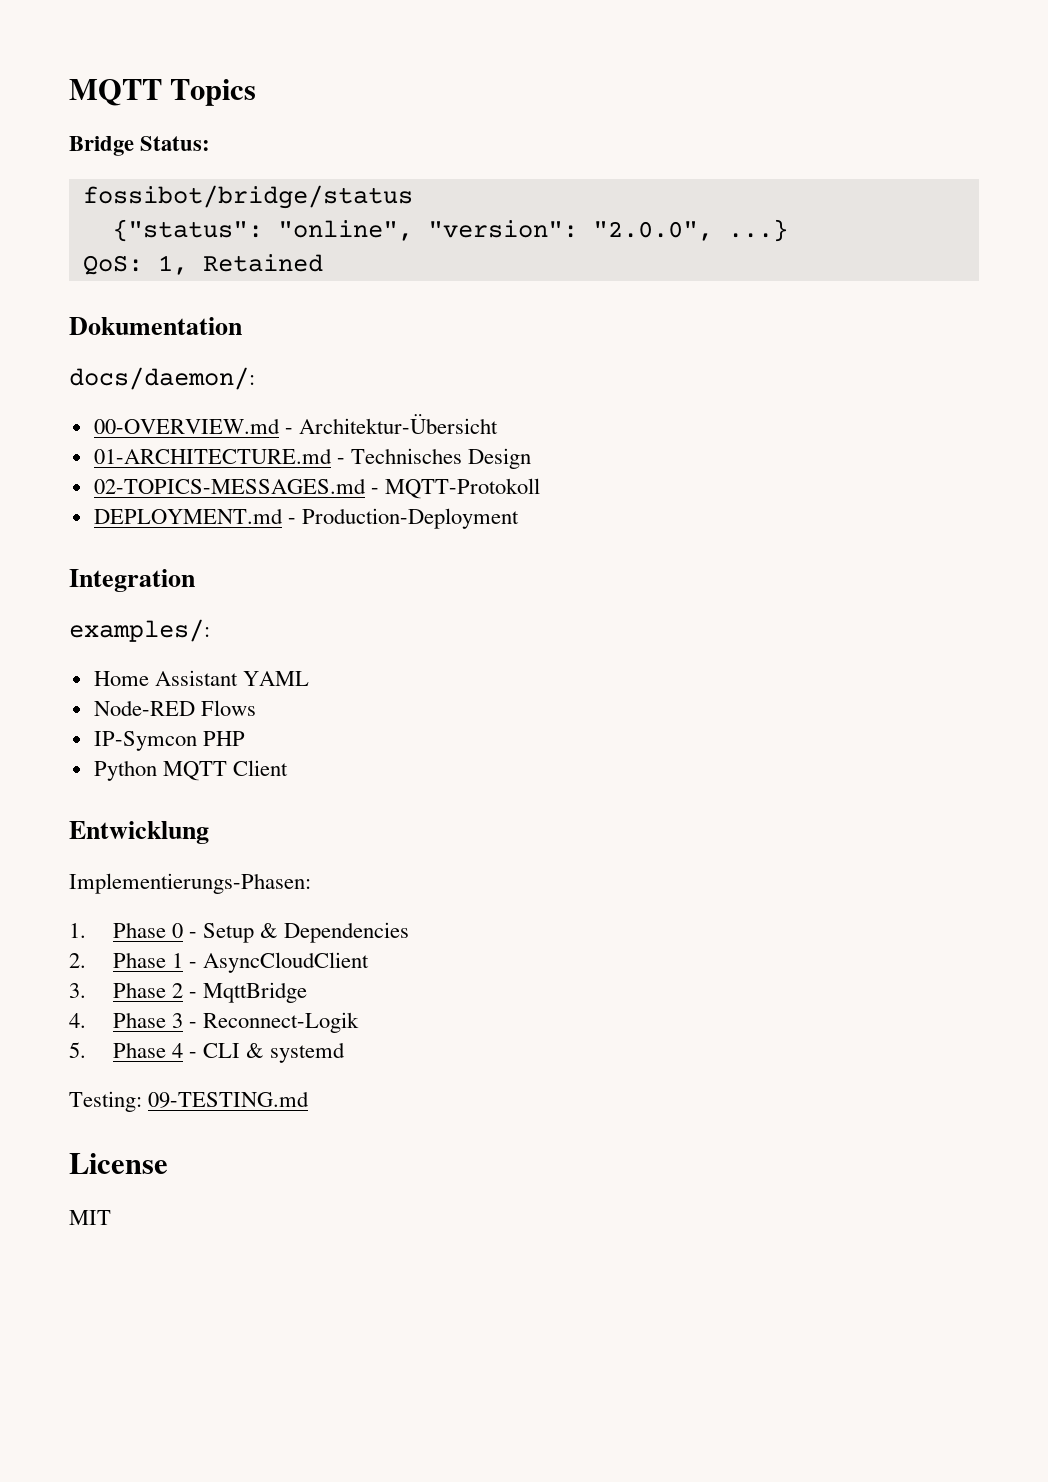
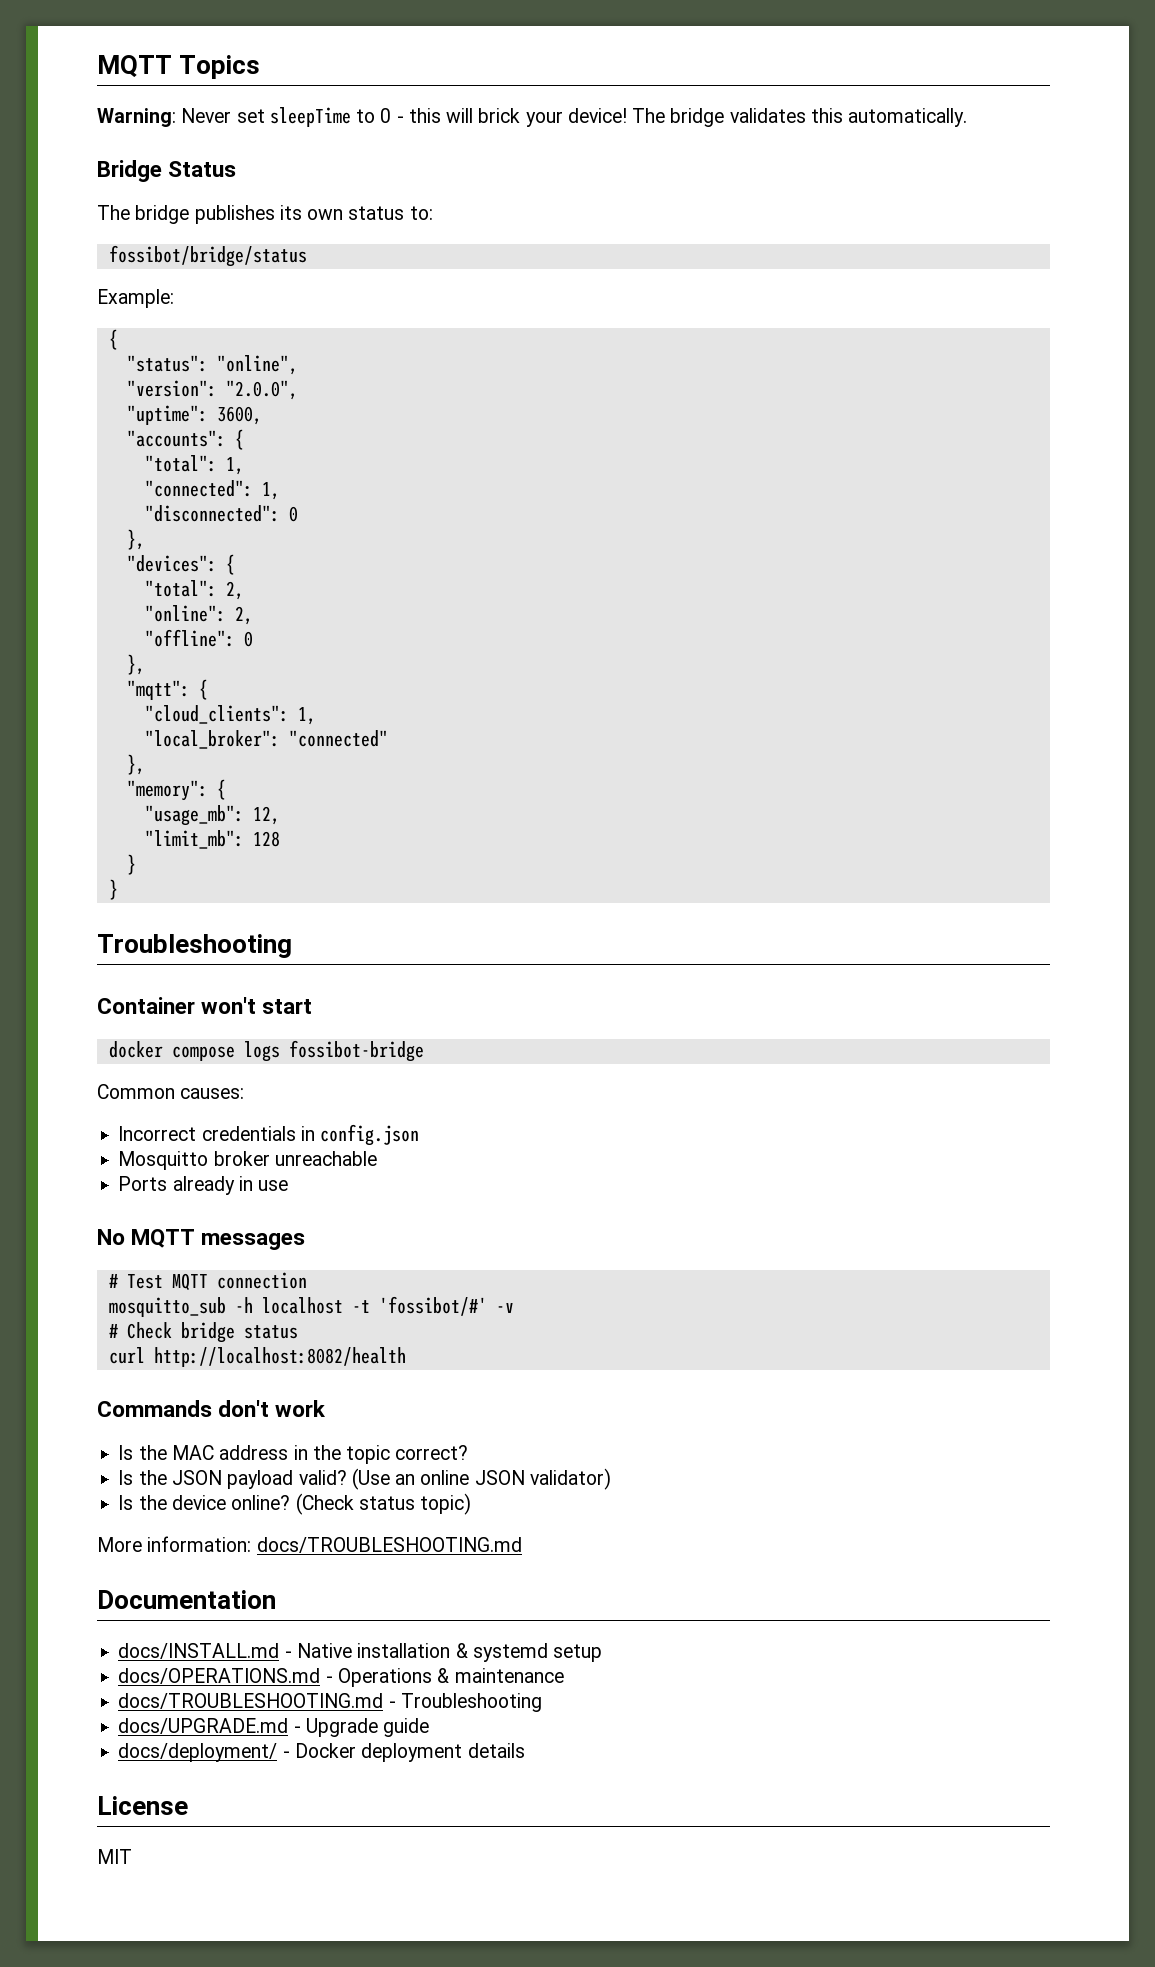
[69,136,211,156] [82,185,413,209] [112,219,263,242] Bridge Status: // fossibot/bridge/status // {"status": -> [97,107,968,127] [97,160,237,182] [97,205,433,224] [108,245,307,267] [97,289,174,308] [108,329,118,350] [126,355,208,372] Warning: Never set sleepTime to 0 - this will brick your device! The bridge validates this automatically. // Bridge Status // The bridge publishes its own status to: // fossibot/bridge/status // Example: // { // "status":
(413, 230) none -> (298, 365) //
[727,219,788,242] [82,254,323,275] [69,317,242,335] [69,367,255,390] [93,414,498,434] [93,448,531,469] [93,478,540,499] [93,508,519,529] [69,569,195,592] [69,619,210,642] [93,670,309,686] [93,700,256,716] [93,731,245,751] [93,760,288,781] [69,821,209,844] [69,873,311,894] [69,922,410,943] [69,952,369,973] [69,982,307,1003] [69,1012,359,1033] [69,1042,346,1063] [69,1091,310,1112] ...} // QoS: 1, Retained // Dokumentation // docs/daemon/: // 00-OVERVIEW.md - Architektur-Übersicht // 01-ARCHITECTURE.md - Technisches Design // 02-TOPICS-MESSAGES.md - MQTT-Protokoll // DEPLOYMENT.md - Production-Deployment // Integration // examples/: // Home Assistant YAML // Node-RED Flows // IP-Symcon PHP // Python MQTT Client // Entwicklung // Implementierungs-Phasen: // 1. Phase 0 - Setup & Dependencies // 2. Phase 1 - AsyncCloudClient // 3. Phase 2 - MqttBridge // 4. Phase 3 - Reconnect-Logik // 5. Phase 4 - CLI & systemd // Testing: 09-TESTING.md -> [126,405,262,425] [126,429,244,450] [144,455,244,475] [144,480,280,500] [144,505,298,522] [126,529,145,550] [126,554,235,575] [144,580,244,600] [144,605,253,625] [144,629,253,647] [126,654,145,675] [126,679,208,700] [144,705,316,725] [144,730,388,749] [126,754,145,775] [126,779,226,801] [144,805,280,826] [144,830,280,849] [126,854,136,875] [108,879,118,900] [97,934,292,958] [97,997,313,1014] [108,1040,424,1062] [97,1084,245,1099] [118,1124,420,1146] [118,1151,377,1170] [118,1176,289,1195] [97,1229,306,1250] [108,1272,307,1291] [108,1296,514,1317] [108,1322,298,1343] [108,1347,406,1367] [97,1400,327,1417] [118,1445,469,1464] [118,1468,611,1490] [118,1493,472,1515] [97,1536,522,1553] [97,1590,276,1609] [118,1643,603,1662] [118,1668,564,1687] [118,1693,542,1712] [118,1718,430,1737] [118,1743,525,1762] // "uptime": 3600, // "accounts": { // "total": 1, // "connected": 1, // "disconnected": 0 // }, // "devices": { // "total": 2, // "online": 2, // "offline": 0 // }, // "mqtt": { // "cloud_clients": 1, // "local_broker": "connected" // }, // "memory": { // "usage_mb": 12, // "limit_mb": 128 // } // } // Troubleshooting // Container won't start // docker compose logs fossibot-bridge // Common causes: // Incorrect credentials in config.json // Mosquitto broker unreachable // Ports already in use // No MQTT messages // # Test MQTT connection // mosquitto_sub -h localhost -t 'fossibot/#' -v // # Check bridge status // curl http://localhost:8082/health // Commands don't work // Is the MAC address in the topic correct? // Is the JSON payload valid? (Use an online JSON validator) // Is the device online? (Check status topic) // More information: docs/TROUBLESHOOTING.md // Documentation // docs/INSTALL.md - Native installation & systemd setup // docs/OPERATIONS.md - Operations & maintenance // docs/TROUBLESHOOTING.md - Troubleshooting // docs/UPGRADE.md - Upgrade guide // docs/deployment/ - Docker deployment details

